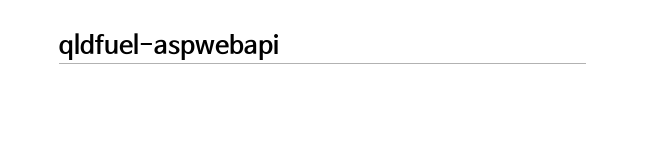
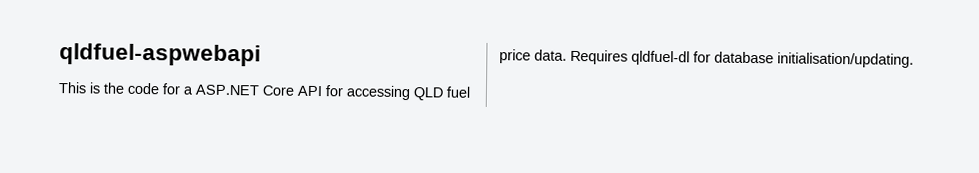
(279, 46) none -> [58,82,470,101] [499,49,914,68] // This is the code for a ASP.NET Core API for accessing QLD fuel price data. Requires qldfuel-dl for database initialisation/updating.

